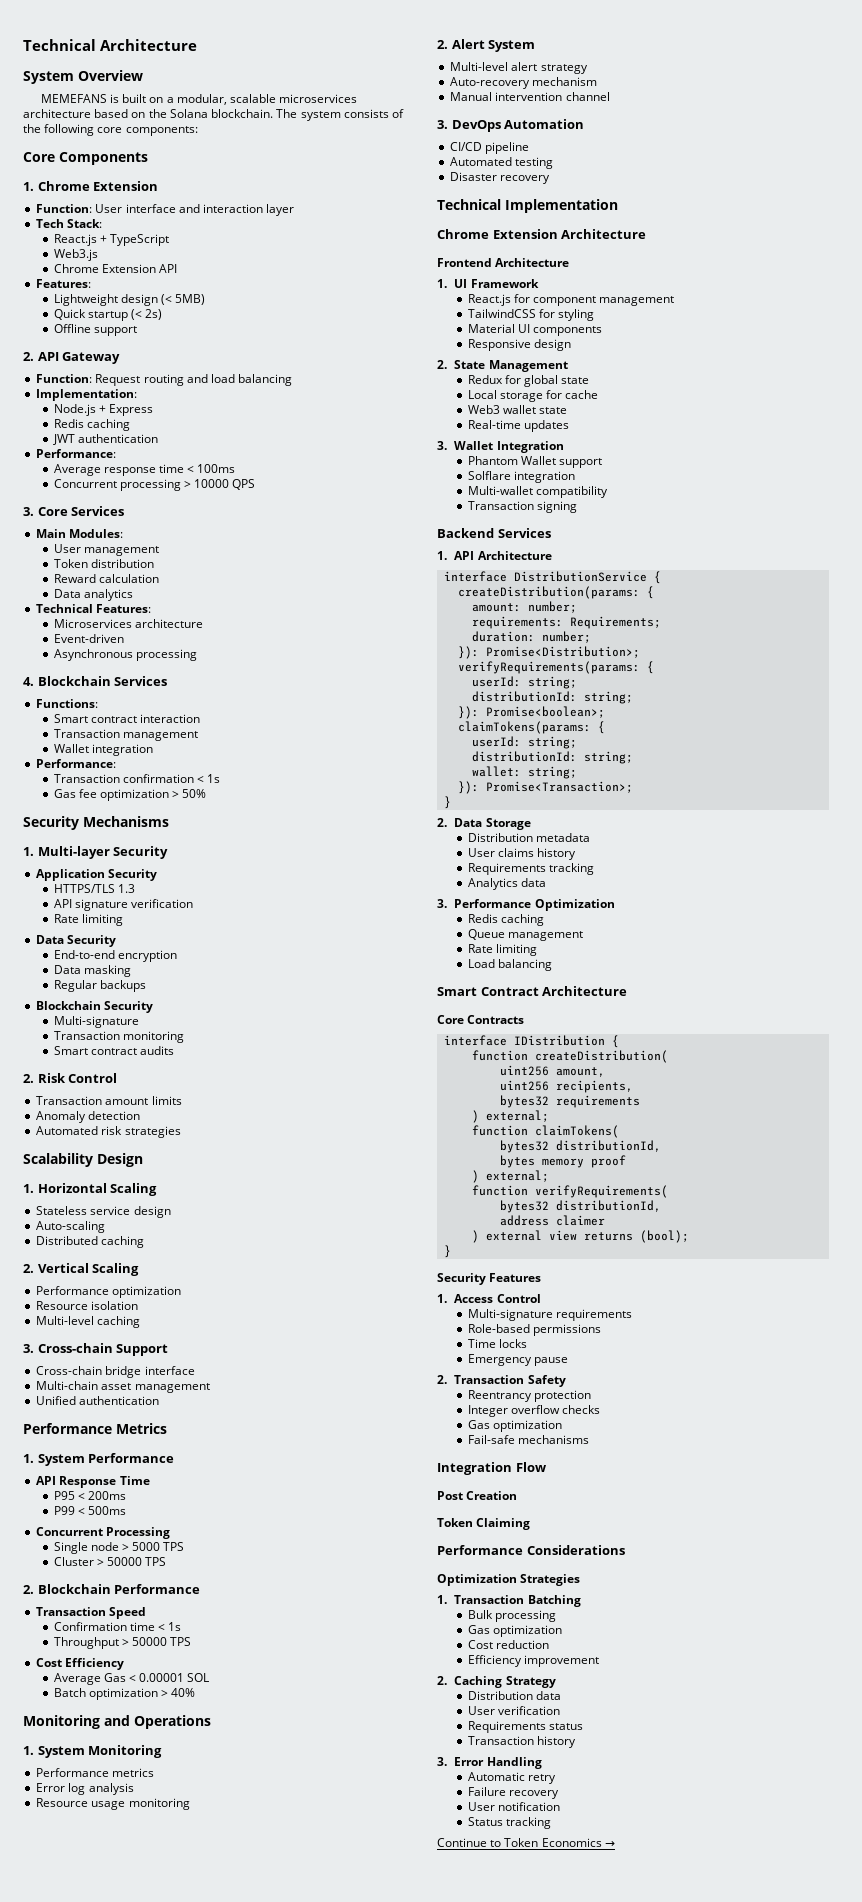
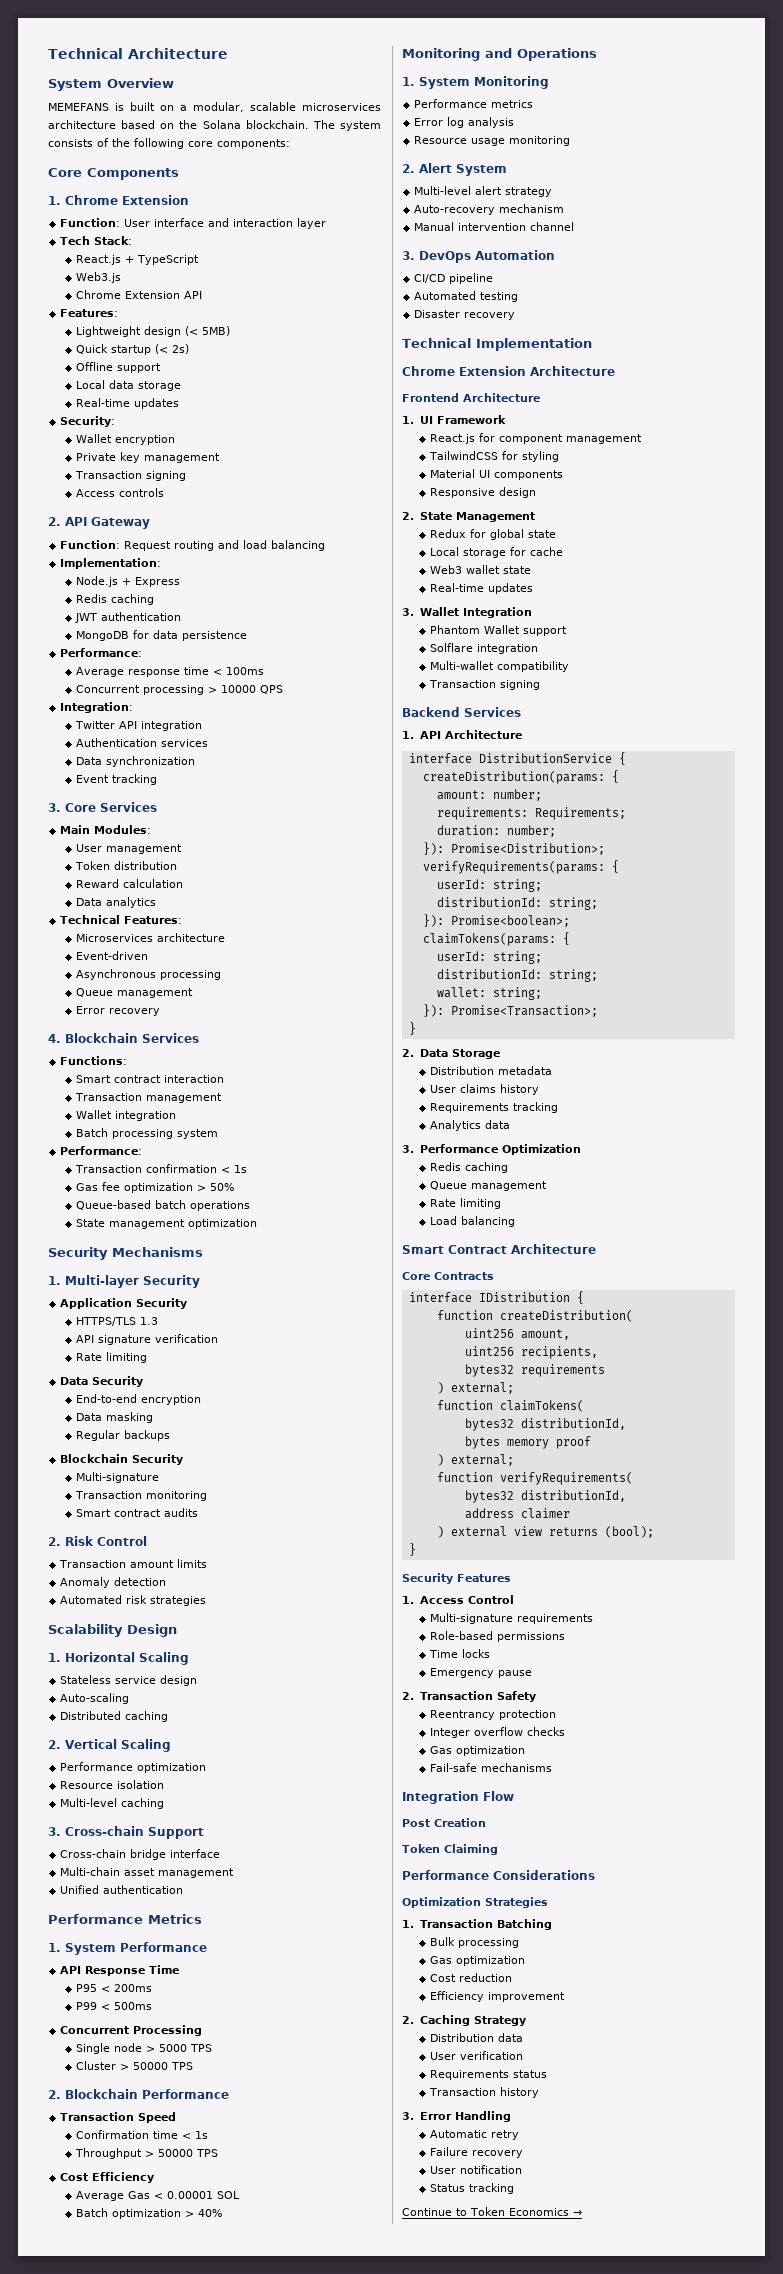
(137, 331) none -> [75,380,181,391] [75,398,179,409] [60,416,116,427] [75,434,175,445] [75,452,220,463] [74,471,186,481] [75,488,164,497] // Local data storage // Real-time updates // Security: // Wallet encryption // Private key management // Transaction signing // Access controls
(158, 438) none -> [75,630,247,641] // MongoDB for data persistence
(256, 484) none -> [60,702,134,713] [74,721,202,731] [75,738,208,747] [75,756,195,767] [75,774,157,785] // Integration: // Twitter API integration // Authentication services // Data synchronization // Event tracking
(197, 655) none -> [75,988,193,998] [75,1006,160,1016] // Queue management // Error recovery
(153, 750) none -> [75,1128,218,1139] // Batch processing system
(207, 793) none -> [75,1200,250,1211] [75,1219,257,1229] // Queue-based batch operations // State management optimization

